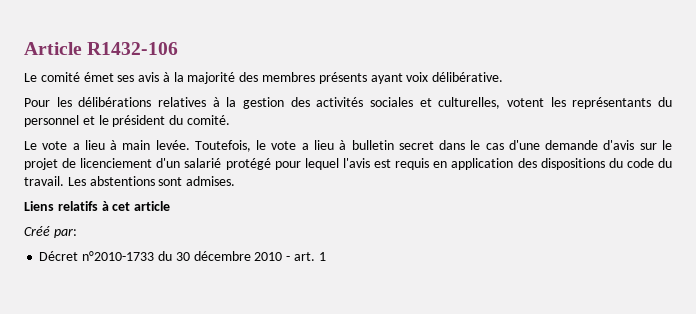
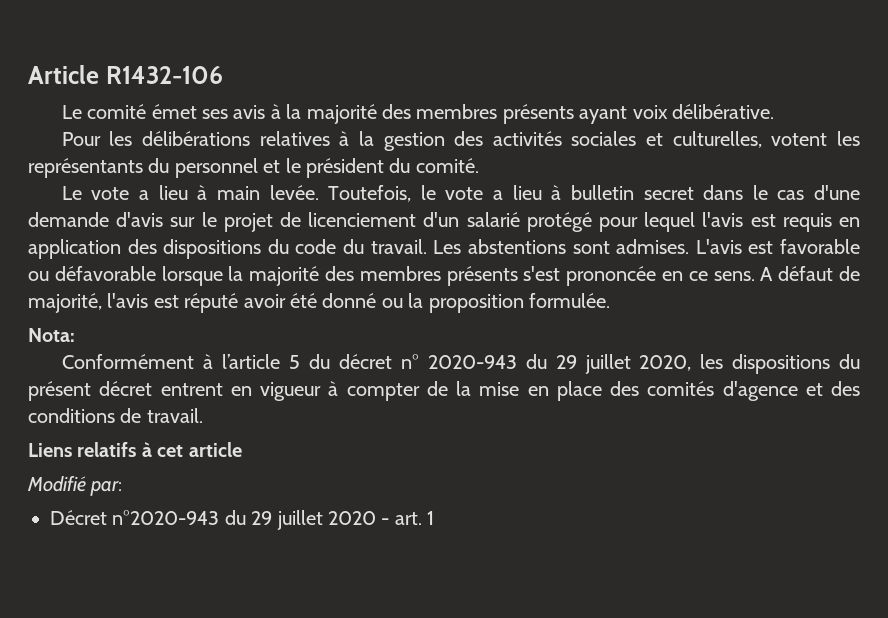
(236, 181) none -> [695,239,861,254] [28,266,860,286] [28,293,610,313] [28,328,75,342] [61,354,860,374] [28,381,860,401] [28,408,203,423] L'avis est favorable ou défavorable lorsque la majorité des membres présents s'est prononcée en ce sens. A défaut de majorité, l'avis est réputé avoir été donné ou la proposition formulée. // Nota: // Conformément à l’article 5 du décret n° 2020-943 du 29 juillet 2020, les dispositions du présent décret entrent en vigueur à compter de la mise en place des comités d'agence et des conditions de travail.
[24,226,50,236] Créé -> [27,476,86,492] Modifié
[82,251,283,261] n°2010-1733 du 30 décembre 2010 -> [112,510,376,530] n°2020-943 du 29 juillet 2020

